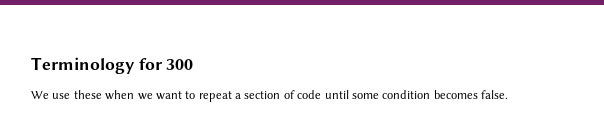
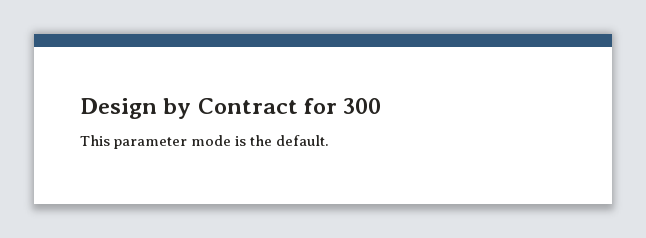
[31,57,135,74] Terminology -> [80,98,298,119] Design by Contract
[31,90,508,102] We use these when we want to repeat a section of code until some condition becomes false. -> [80,135,330,149] This parameter mode is the default.

